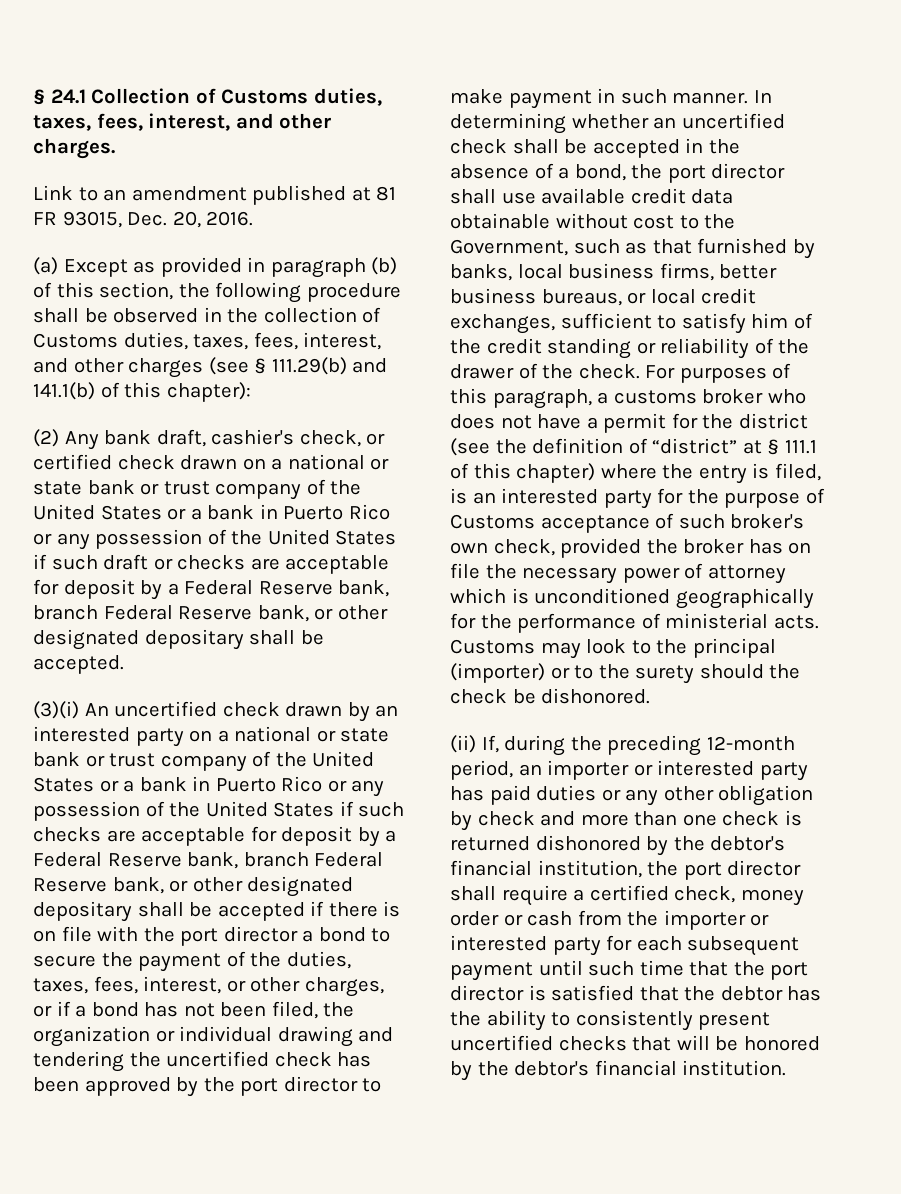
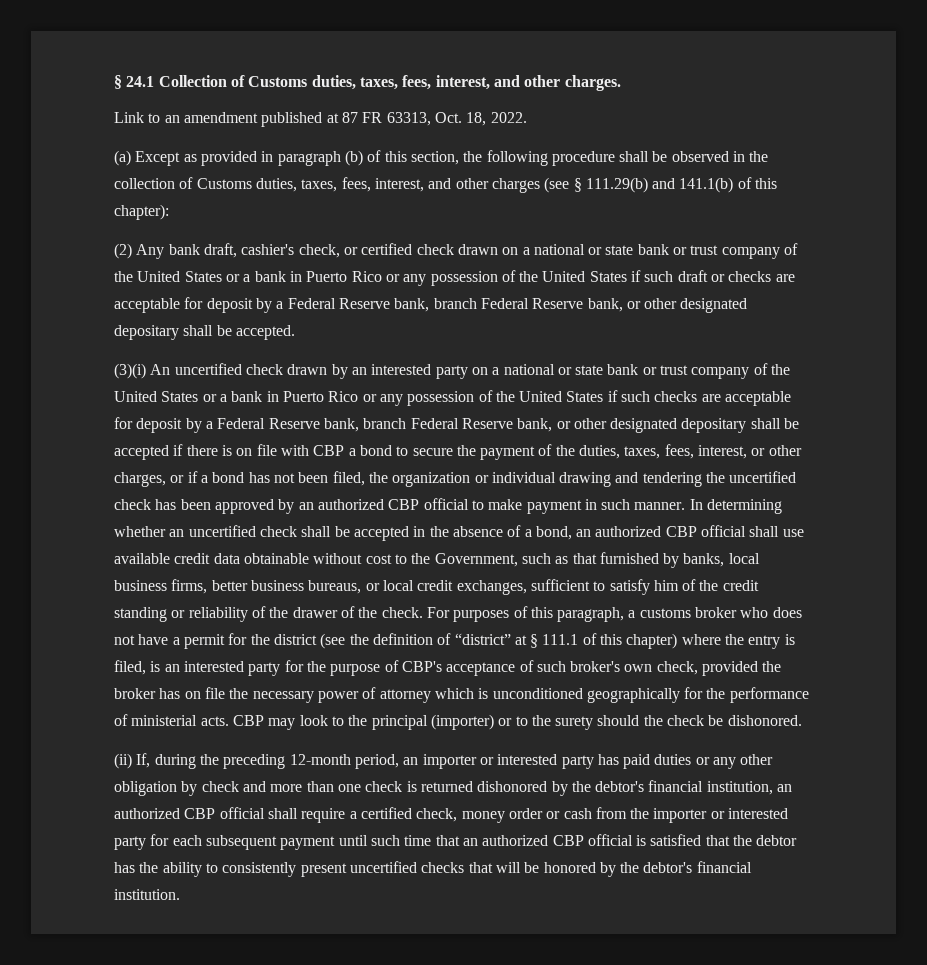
[376,186,397,201] [33,211,254,228] 81 FR 93015, Dec. 20, 2016. -> [341,112,527,126] 87 FR 63313, Oct. 18, 2022.
[143,926,298,946] the port director -> [313,445,345,456] CBP
[203,1076,358,1096] the port director -> [298,498,469,510] an authorized CBP official
[631,163,786,183] the port director -> [576,525,747,537] an authorized CBP official
[450,514,535,529] Customs -> [401,661,442,672] CBP's
[450,639,535,654] Customs -> [232,715,264,726] CBP
[647,860,802,880] the port director -> [777,784,793,792] [114,807,265,819] an authorized CBP official
[733,961,809,980] [450,985,524,1001] the port director -> [462,834,633,846] an authorized CBP official

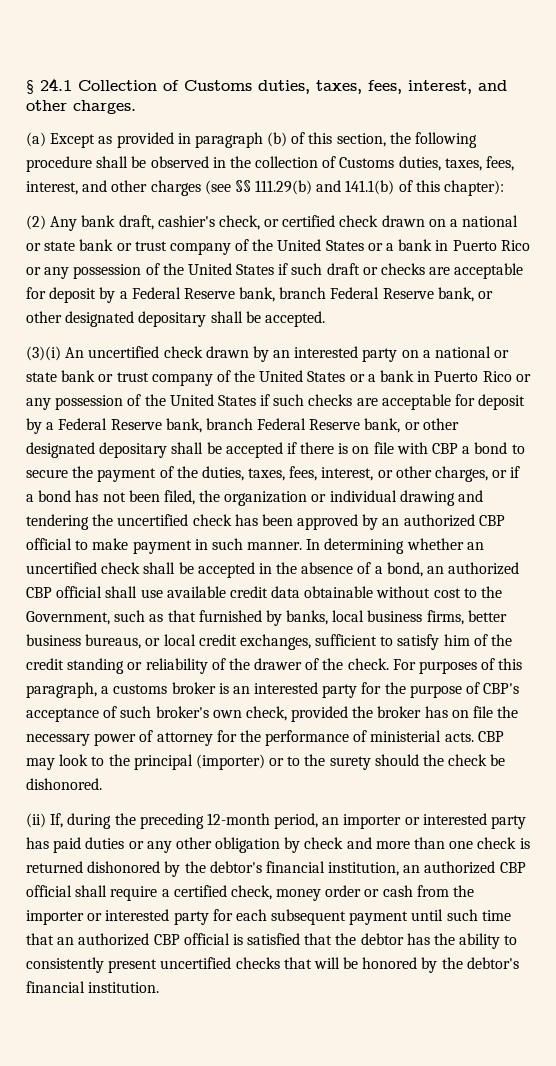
[114,112,527,127] // Link to an amendment published at 87 FR 63313, Oct. 18, 2022. -> (136, 107) none
[573,178,582,192] § -> [234,180,251,192] §§
[740,607,802,618] [114,633,795,649] [114,660,146,675] who does not have a permit for the district (see the definition of “district” at § 111.1 of this chapter) where the entry is filed, -> (216, 688) none
[434,688,680,703] which is unconditioned geographically -> (213, 739) none

